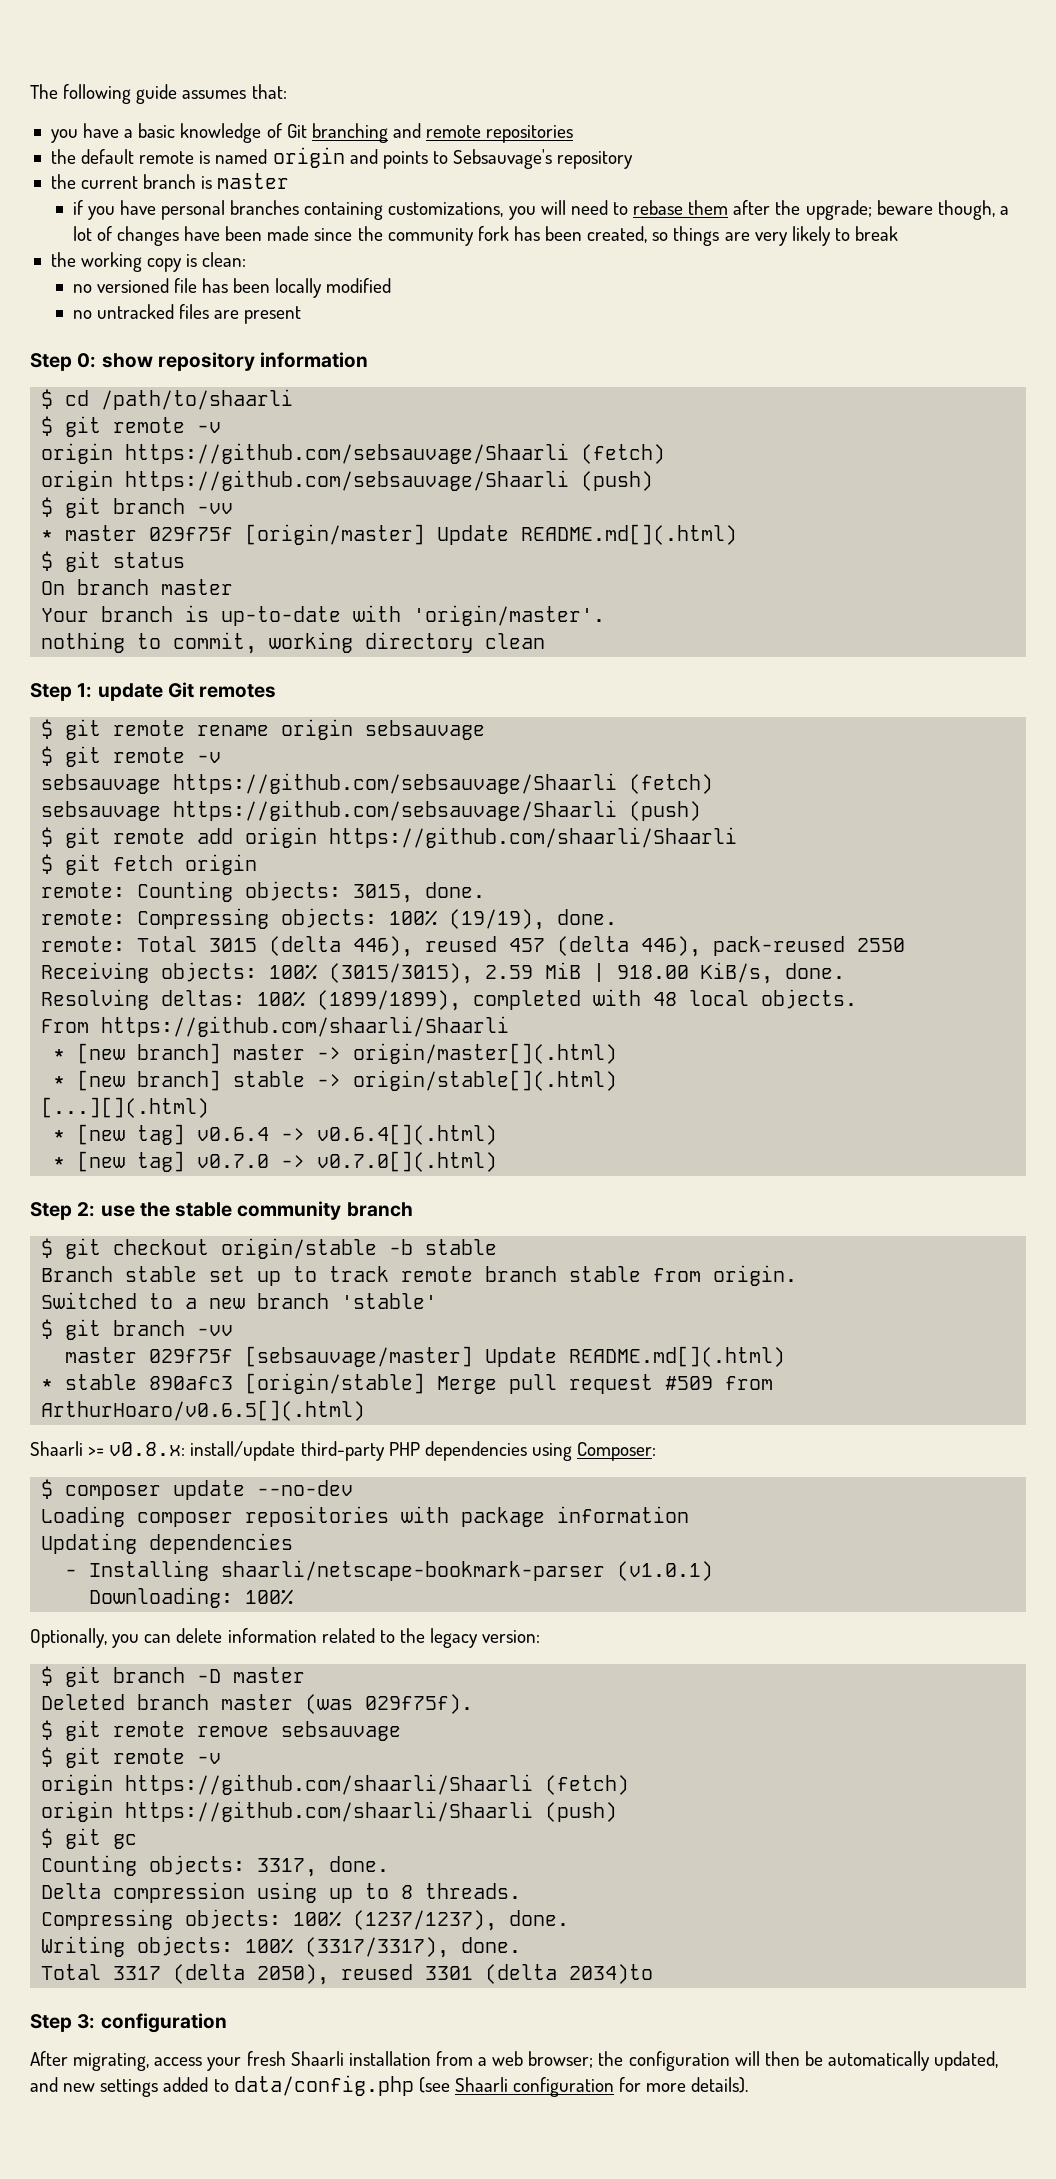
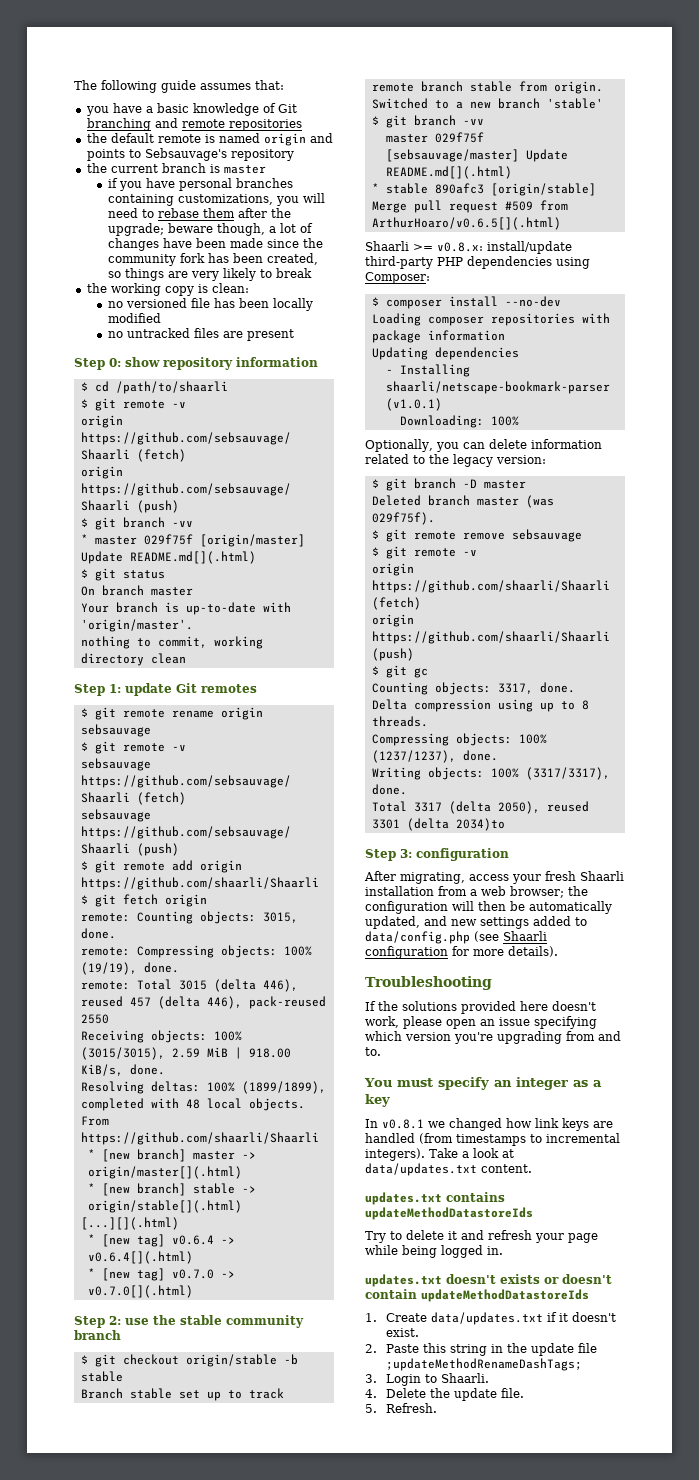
[173,1480,246,1500] update -> [448,296,498,307] install
(749, 2085) none -> [365,976,492,990] [365,1001,596,1014] [365,1016,597,1029] [365,1031,621,1044] [365,1047,381,1056] [364,1077,602,1090] [365,1094,390,1107] [365,1118,613,1131] [365,1133,620,1146] [365,1148,514,1161] [365,1163,532,1176] [365,1192,505,1205] [365,1207,533,1220] [365,1230,598,1243] [365,1245,503,1258] [365,1274,612,1287] [365,1289,589,1302] [365,1312,617,1325] [386,1328,420,1337] [365,1343,598,1356] [386,1358,583,1371] [365,1373,490,1386] [365,1388,525,1401] [365,1403,438,1413] // Troubleshooting // If the solutions provided here doesn't work, please open an issue specifying which version you're upgrading from and to. // You must specify an integer as a key // In v0.8.1 we changed how link keys are handled (from timestamps to incremental integers). Take a look at data/updates.txt content. // updates.txt contains updateMethodDatastoreIds // Try to delete it and refresh your page while being logged in. // updates.txt doesn't exists or doesn't contain updateMethodDatastoreIds // 1. Create data/updates.txt if it doesn't exist. // 2. Paste this string in the update file ;updateMethodRenameDashTags; // 3. Login to Shaarli. // 4. Delete the update file. // 5. Refresh.

